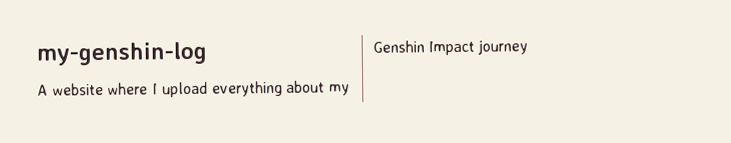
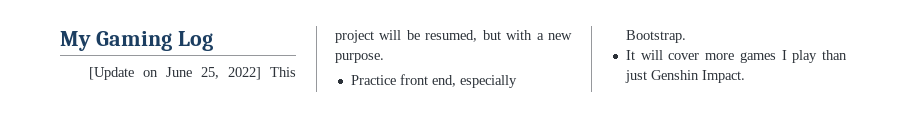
[36,41,207,66] [37,80,350,98] [373,39,529,56] my-genshin-log // A website where I upload everything about my Genshin Impact journey -> [60,31,213,51] [89,67,296,80] [335,30,572,43] [335,53,384,63] [350,74,517,88] [625,30,686,43] [625,50,847,63] [624,70,745,83] My Gaming Log // [Update on June 25, 2022] This project will be resumed, but with a new purpose. // Practice front end, especially Bootstrap. // It will cover more games I play than just Genshin Impact.

